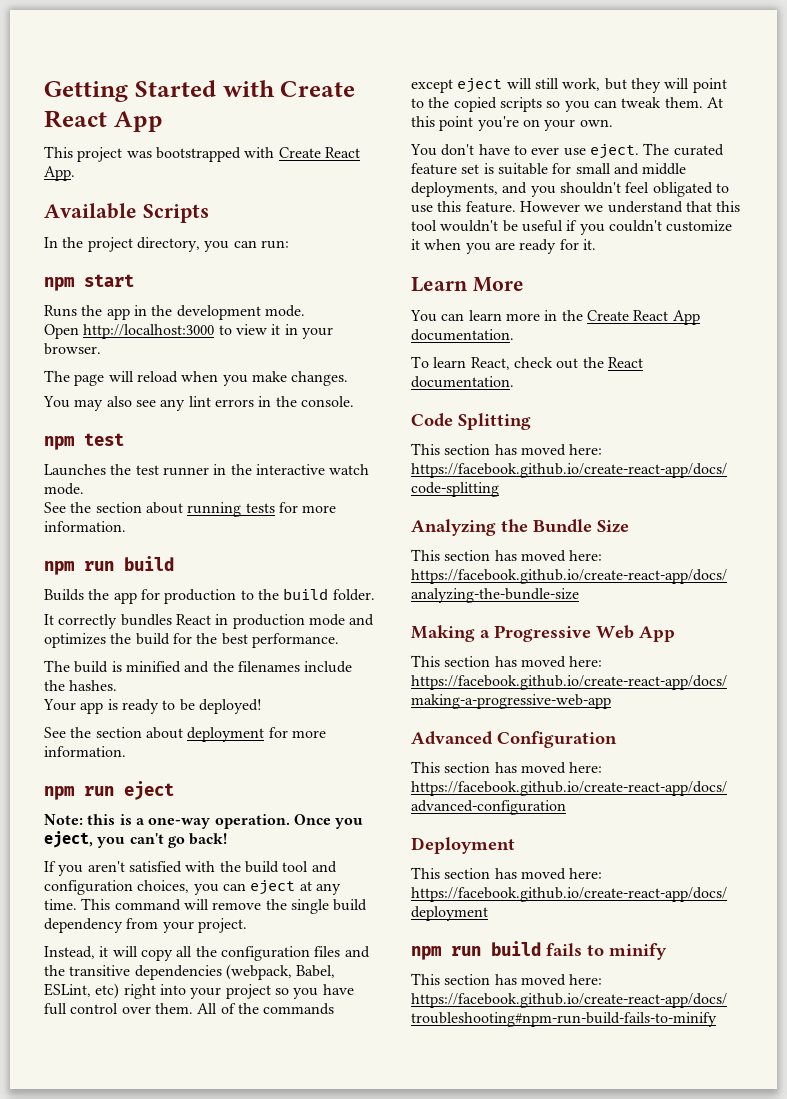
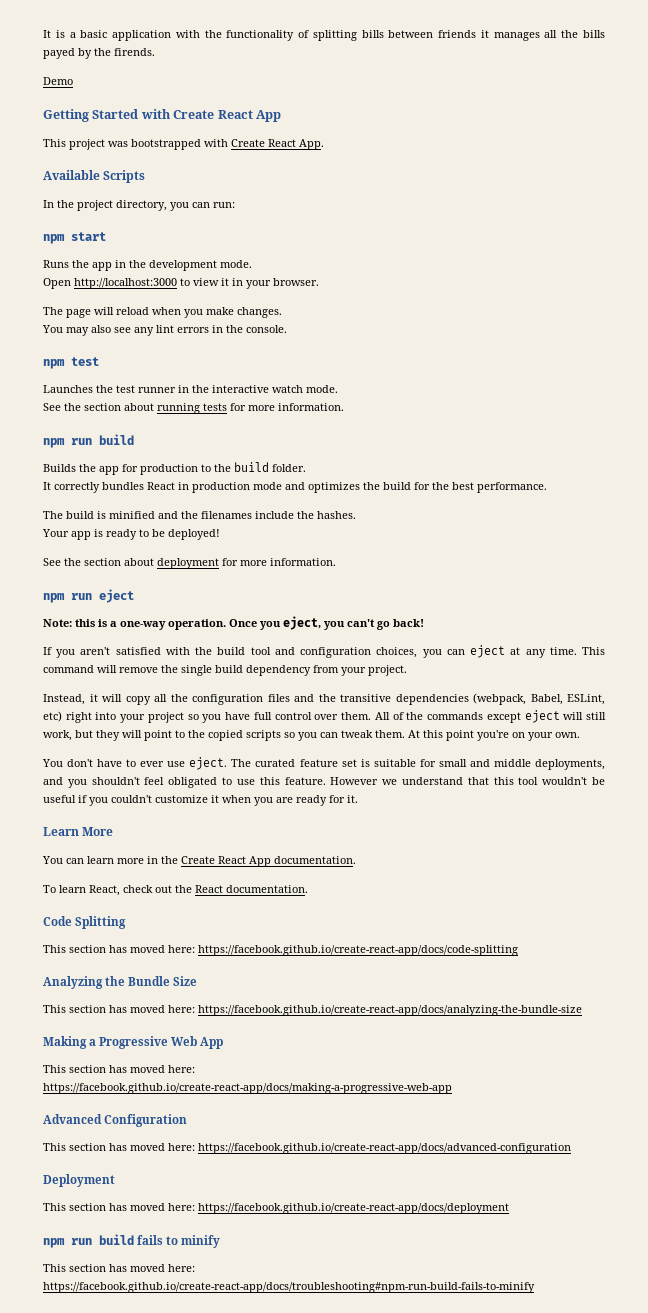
(44, 91) none -> [43,30,605,41] [43,48,155,59] [43,77,73,85] It is a basic application with the functionality of splitting bills between friends it manages all the bills payed by the firends. // Demo //

